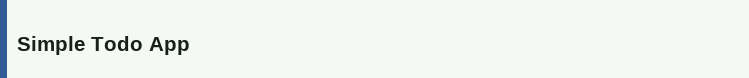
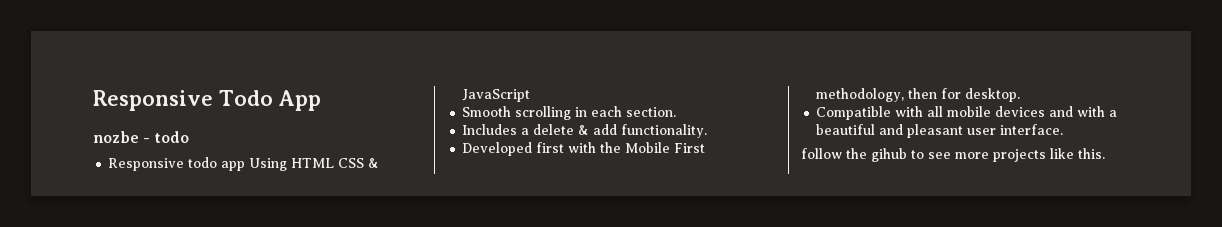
[17,36,85,55] Simple -> [93,90,213,111] Responsive
(190, 46) none -> [93,131,189,143] [108,157,380,171] [462,89,531,102] [462,106,677,120] [462,124,708,138] [462,142,706,156] [816,88,1021,102] [816,106,1118,120] [816,124,1064,138] [801,148,1105,162] // nozbe - todo // Responsive todo app Using HTML CSS & JavaScript // Smooth scrolling in each section. // Includes a delete & add functionality. // Developed first with the Mobile First methodology, then for desktop. // Compatible with all mobile devices and with a beautiful and pleasant user interface. // follow the gihub to see more projects like this.

